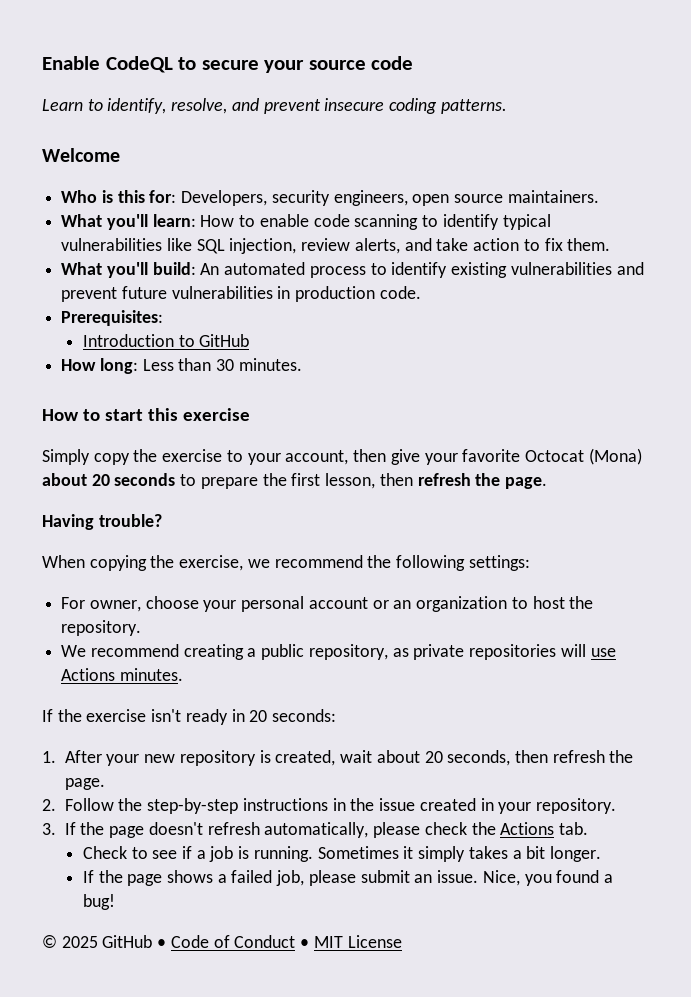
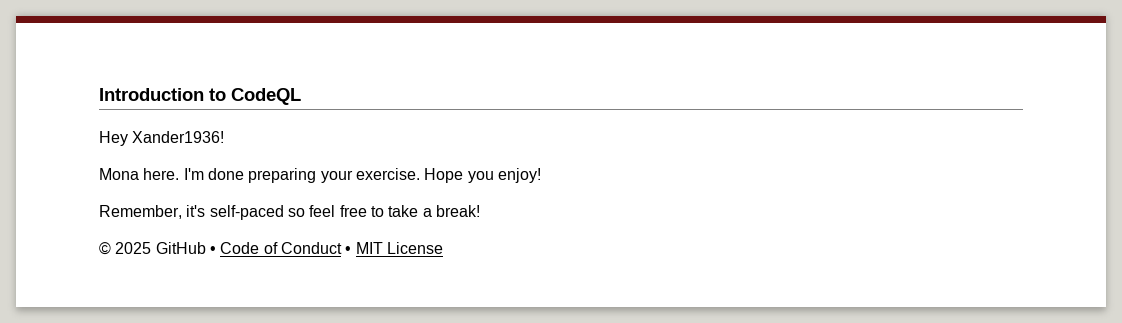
[42,56,414,73] [42,98,507,114] [42,148,120,162] [61,190,599,206] [61,214,551,230] [61,238,611,254] [61,262,644,278] [61,286,421,302] [61,310,164,326] [82,334,250,347] [61,358,302,374] [42,408,250,421] [42,448,642,465] [42,473,547,489] [42,514,162,530] [42,555,530,571] [61,596,594,612] [61,620,142,636] [61,644,616,660] [61,668,183,681] [42,709,337,725] [42,750,634,766] [64,778,105,790] [42,798,617,814] [42,822,589,838] [82,846,602,862] [82,870,614,886] [82,894,115,910] Enable CodeQL to secure your source code // Learn to identify, resolve, and prevent insecure coding patterns. // Welcome // Who is this for: Developers, security engineers, open source maintainers. // What you'll learn: How to enable code scanning to identify typical vulnerabilities like SQL injection, review alerts, and take action to fix them. // What you'll build: An automated process to identify existing vulnerabilities and prevent future vulnerabilities in production code. // Prerequisites: // Introduction to GitHub // How long: Less than 30 minutes. // How to start this exercise // Simply copy the exercise to your account, then give your favorite Octocat (Mona) about 20 seconds to prepare the first lesson, then refresh the page. // Having trouble? // When copying the exercise, we recommend the following settings: // For owner, choose your personal account or an organization to host the repository. // We recommend creating a public repository, as private repositories will use Actions minutes. // If the exercise isn't ready in 20 seconds: // 1. After your new repository is created, wait about 20 seconds, then refresh the page. // 2. Follow the step-by-step instructions in the issue created in your repository. // 3. If the page doesn't refresh automatically, please check the Actions tab. // Check to see if a job is running. Sometimes it simply takes a bit longer. // If the page shows a failed job, please submit an issue. Nice, you found a bug! -> [99,88,301,105] [99,131,225,146] [99,168,541,183] [99,205,480,220] Introduction to CodeQL // Hey Xander1936! // Mona here. I'm done preparing your exercise. Hope you enjoy! // Remember, it's self-paced so feel free to take a break!

